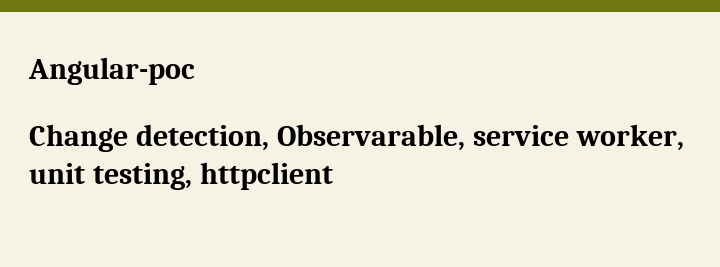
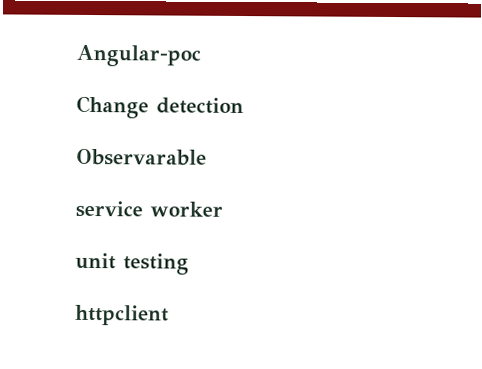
[135,124,684,151] [29,163,192,190] detection, Observarable, service worker, unit testing, -> [156,97,244,115] [76,148,207,166] [75,200,223,218] [75,252,189,275] detection // Observarable // service worker // unit testing //

